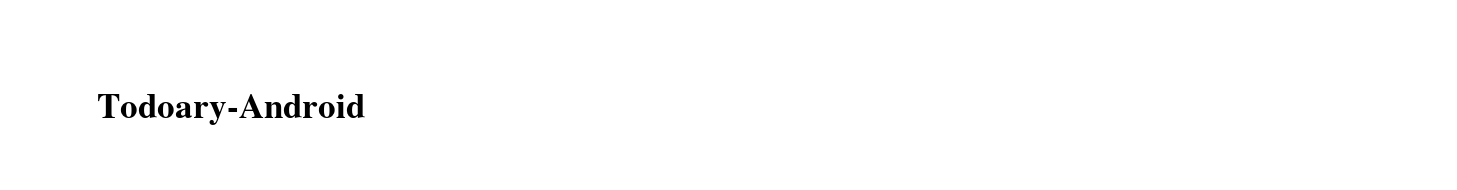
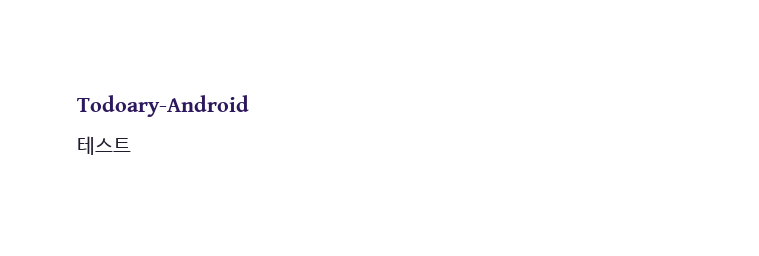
(365, 109) none -> [77,136,131,155] // 테스트

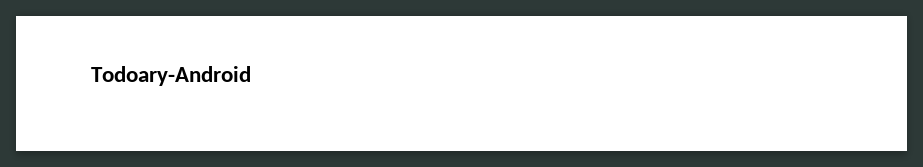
[77,136,131,155] // 테스트 -> (251, 76) none

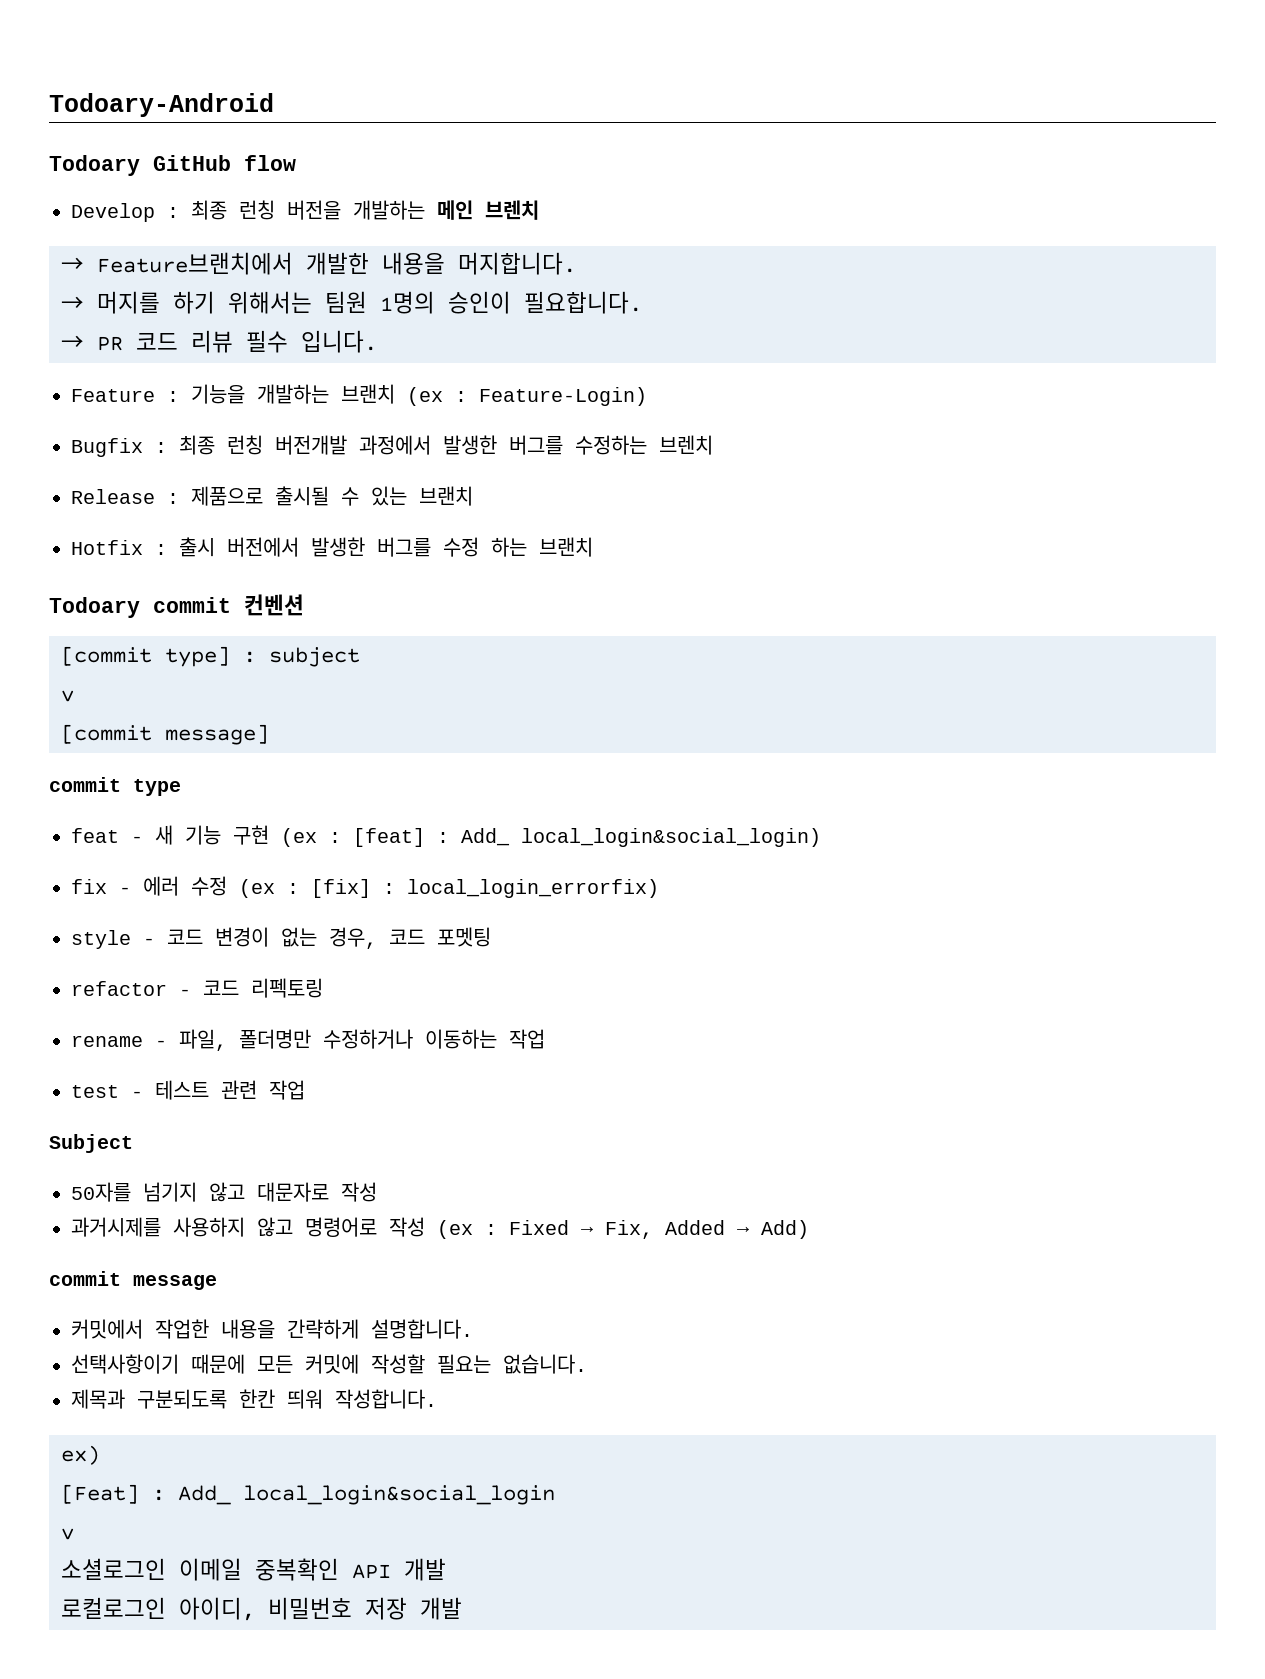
(251, 76) none -> [49,155,296,176] [71,200,539,222] [61,252,576,275] [61,291,642,314] [61,330,377,353] [71,384,647,406] [71,435,713,457] [71,486,473,506] [71,537,593,557] [49,594,304,618] [61,646,360,667] [61,690,74,702] [61,724,269,745] [49,777,181,796] [71,825,821,847] [71,876,659,898] [71,927,491,949] [71,978,323,998] [71,1029,545,1051] [71,1080,305,1100] [49,1134,133,1153] [71,1182,377,1202] [71,1217,809,1239] [49,1271,217,1290] [71,1319,473,1339] [71,1354,587,1374] [71,1389,437,1409] [61,1445,100,1465] [61,1484,555,1505] [61,1528,74,1540] [61,1558,446,1581] [61,1597,462,1621] // Todoary GitHub flow // Develop : 최종 런칭 버전을 개발하는 메인 브렌치 // → Feature브랜치에서 개발한 내용을 머지합니다. // → 머지를 하기 위해서는 팀원 1명의 승인이 필요합니다. // → PR 코드 리뷰 필수 입니다. // Feature : 기능을 개발하는 브랜치 (ex : Feature-Login) // Bugfix : 최종 런칭 버전개발 과정에서 발생한 버그를 수정하는 브렌치 // Release : 제품으로 출시될 수 있는 브랜치 // Hotfix : 출시 버전에서 발생한 버그를 수정 하는 브랜치 // Todoary commit 컨벤션 // [commit type] : subject // v // [commit message] // commit type // feat - 새 기능 구현 (ex : [feat] : Add_ local_login&social_login) // fix - 에러 수정 (ex : [fix] : local_login_errorfix) // style - 코드 변경이 없는 경우, 코드 포멧팅 // refactor - 코드 리펙토링 // rename - 파일, 폴더명만 수정하거나 이동하는 작업 // test - 테스트 관련 작업 // Subject // 50자를 넘기지 않고 대문자로 작성 // 과거시제를 사용하지 않고 명령어로 작성 (ex : Fixed → Fix, Added → Add) // commit message // 커밋에서 작업한 내용을 간략하게 설명합니다. // 선택사항이기 때문에 모든 커밋에 작성할 필요는 없습니다. // 제목과 구분되도록 한칸 띄워 작성합니다. // ex) // [Feat] : Add_ local_login&social_login // v // 소셜로그인 이메일 중복확인 API 개발 // 로컬로그인 아이디, 비밀번호 저장 개발

